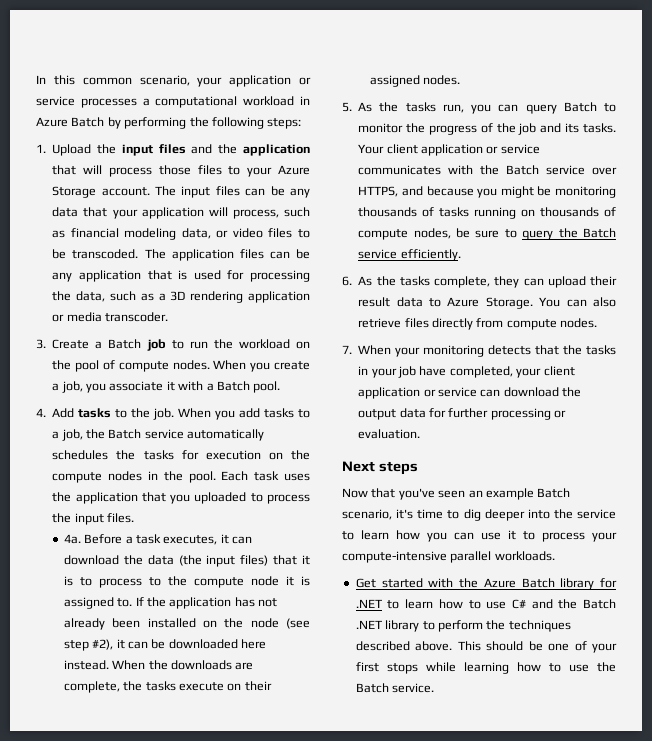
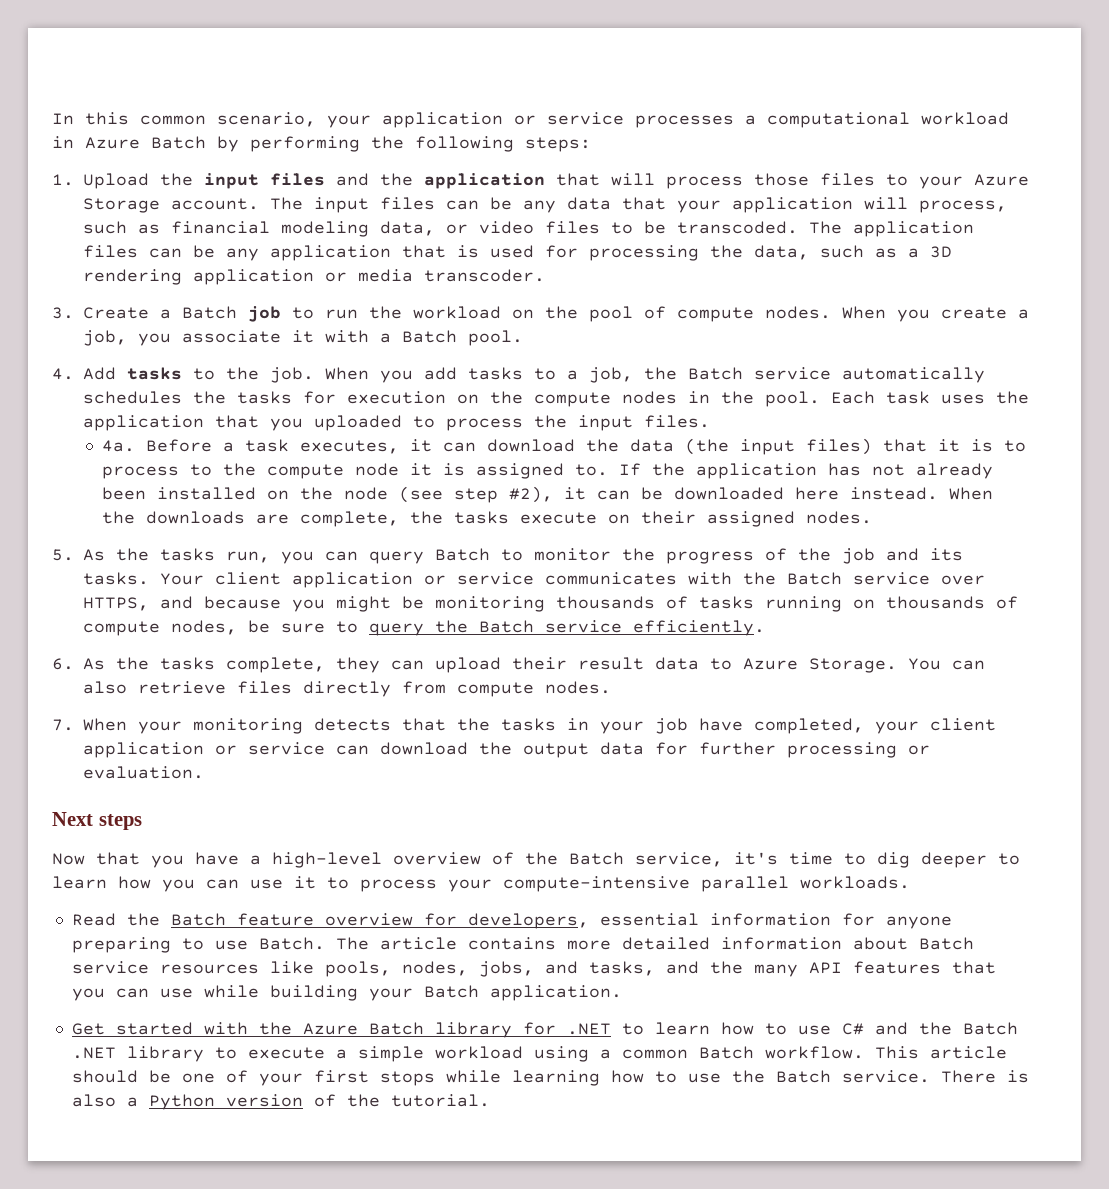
[398,488,571,500] [342,509,392,520] you've seen an example Batch scenario, -> [151,852,723,868] you have a high-level overview of the Batch service,
[527,509,616,519] into the service -> (987, 860) none
(555, 556) none -> [71,913,952,929] [71,937,974,953] [71,961,996,977] [71,985,622,1001] // Read the Batch feature overview for developers, essential information for anyone preparing to use Batch. The article contains more detailed information about Batch service resources like pools, nodes, jobs, and tasks, and the many API features that you can use while building your Batch application.
[437,620,571,632] [355,641,481,651] perform the techniques described above. This -> [247,1046,1007,1062] execute a simple workload using a common Batch workflow. This article
(435, 688) none -> [940,1070,1029,1083] [71,1094,490,1110] There is also a Python version of the tutorial.

